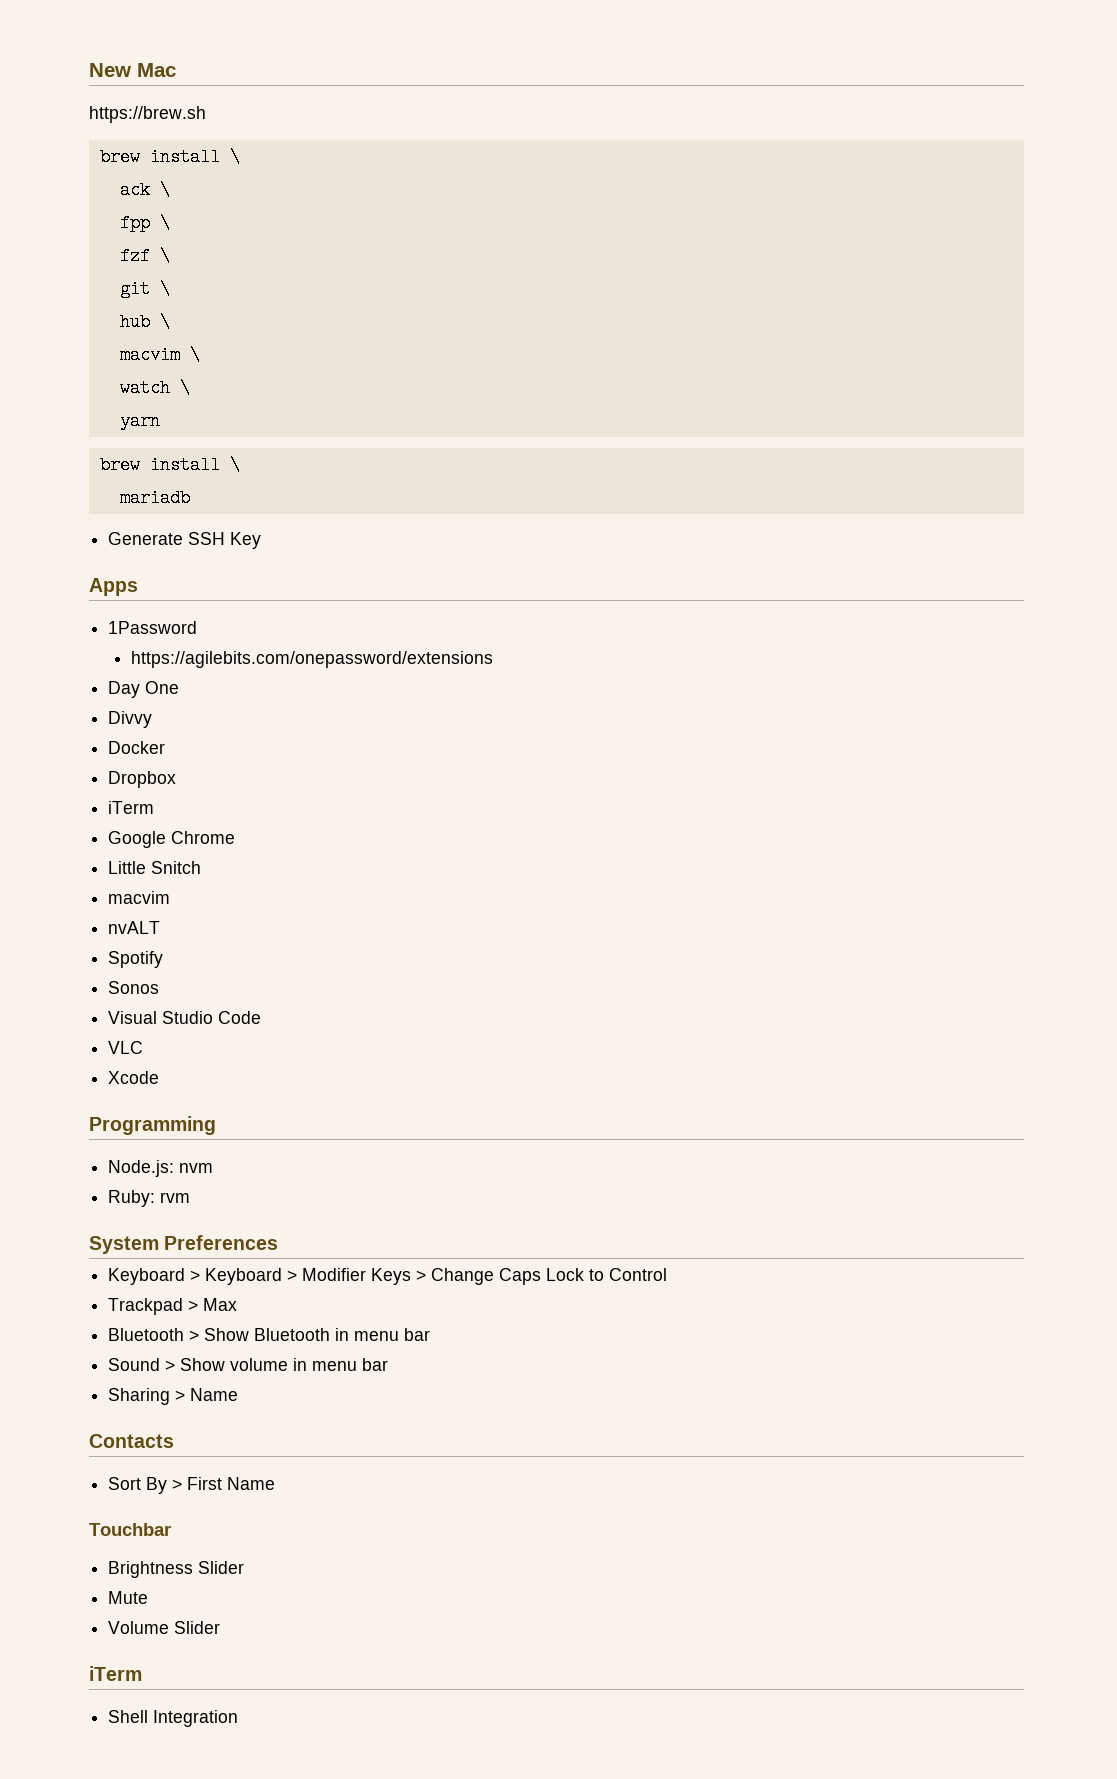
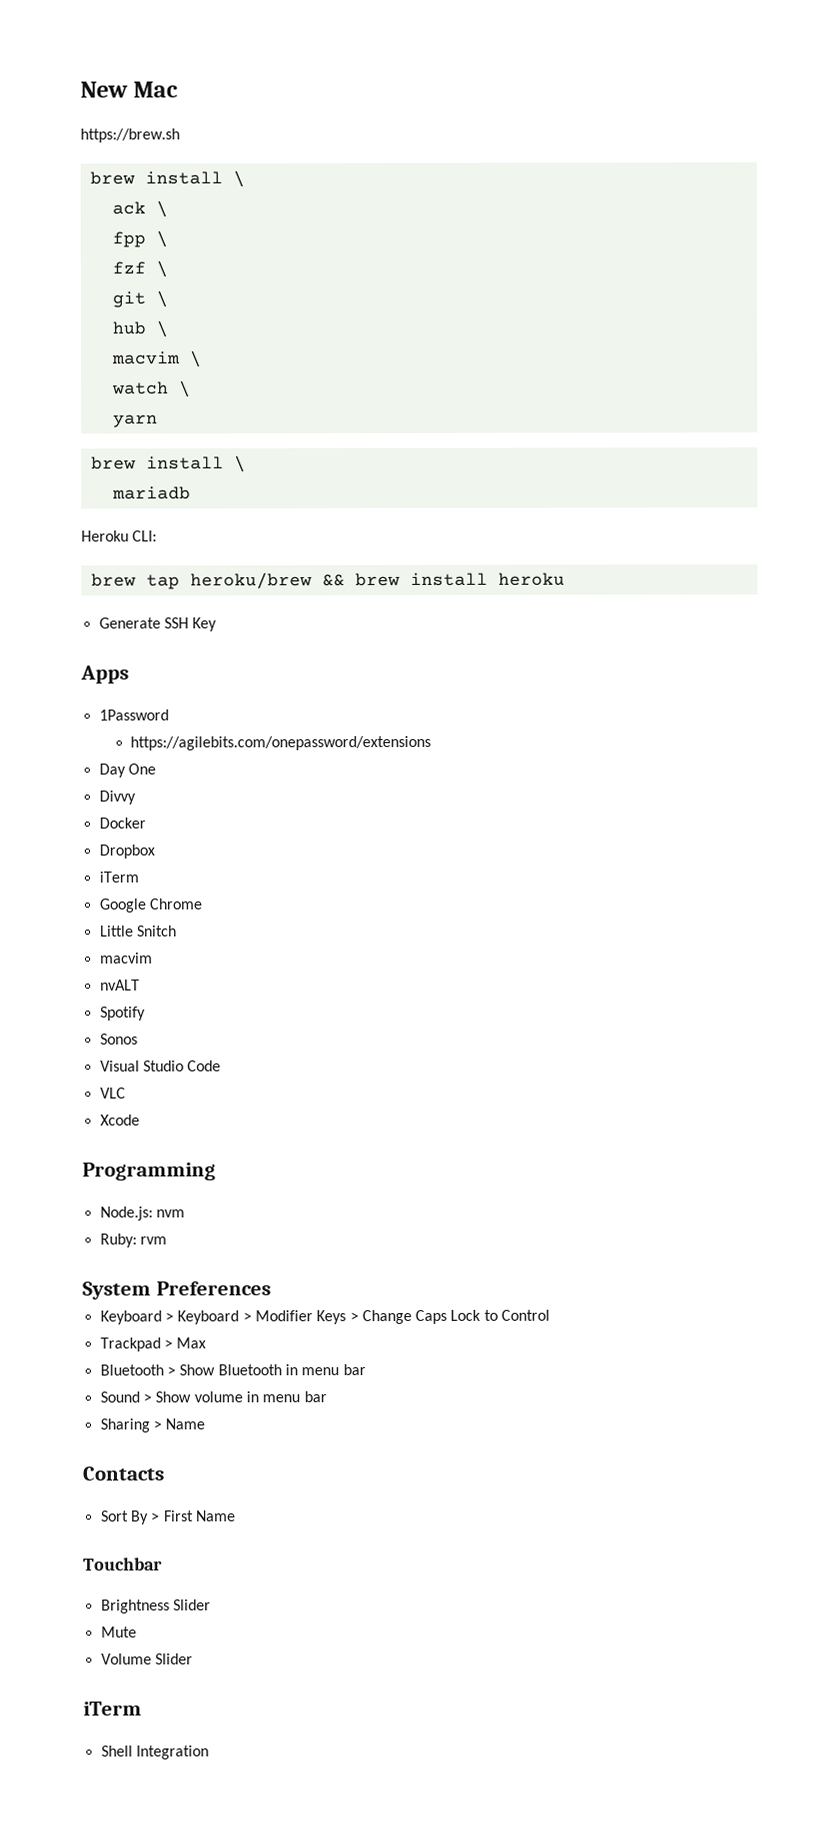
(190, 498) none -> [81,530,158,542] [90,572,565,590] // Heroku CLI: // brew tap heroku/brew && brew install heroku

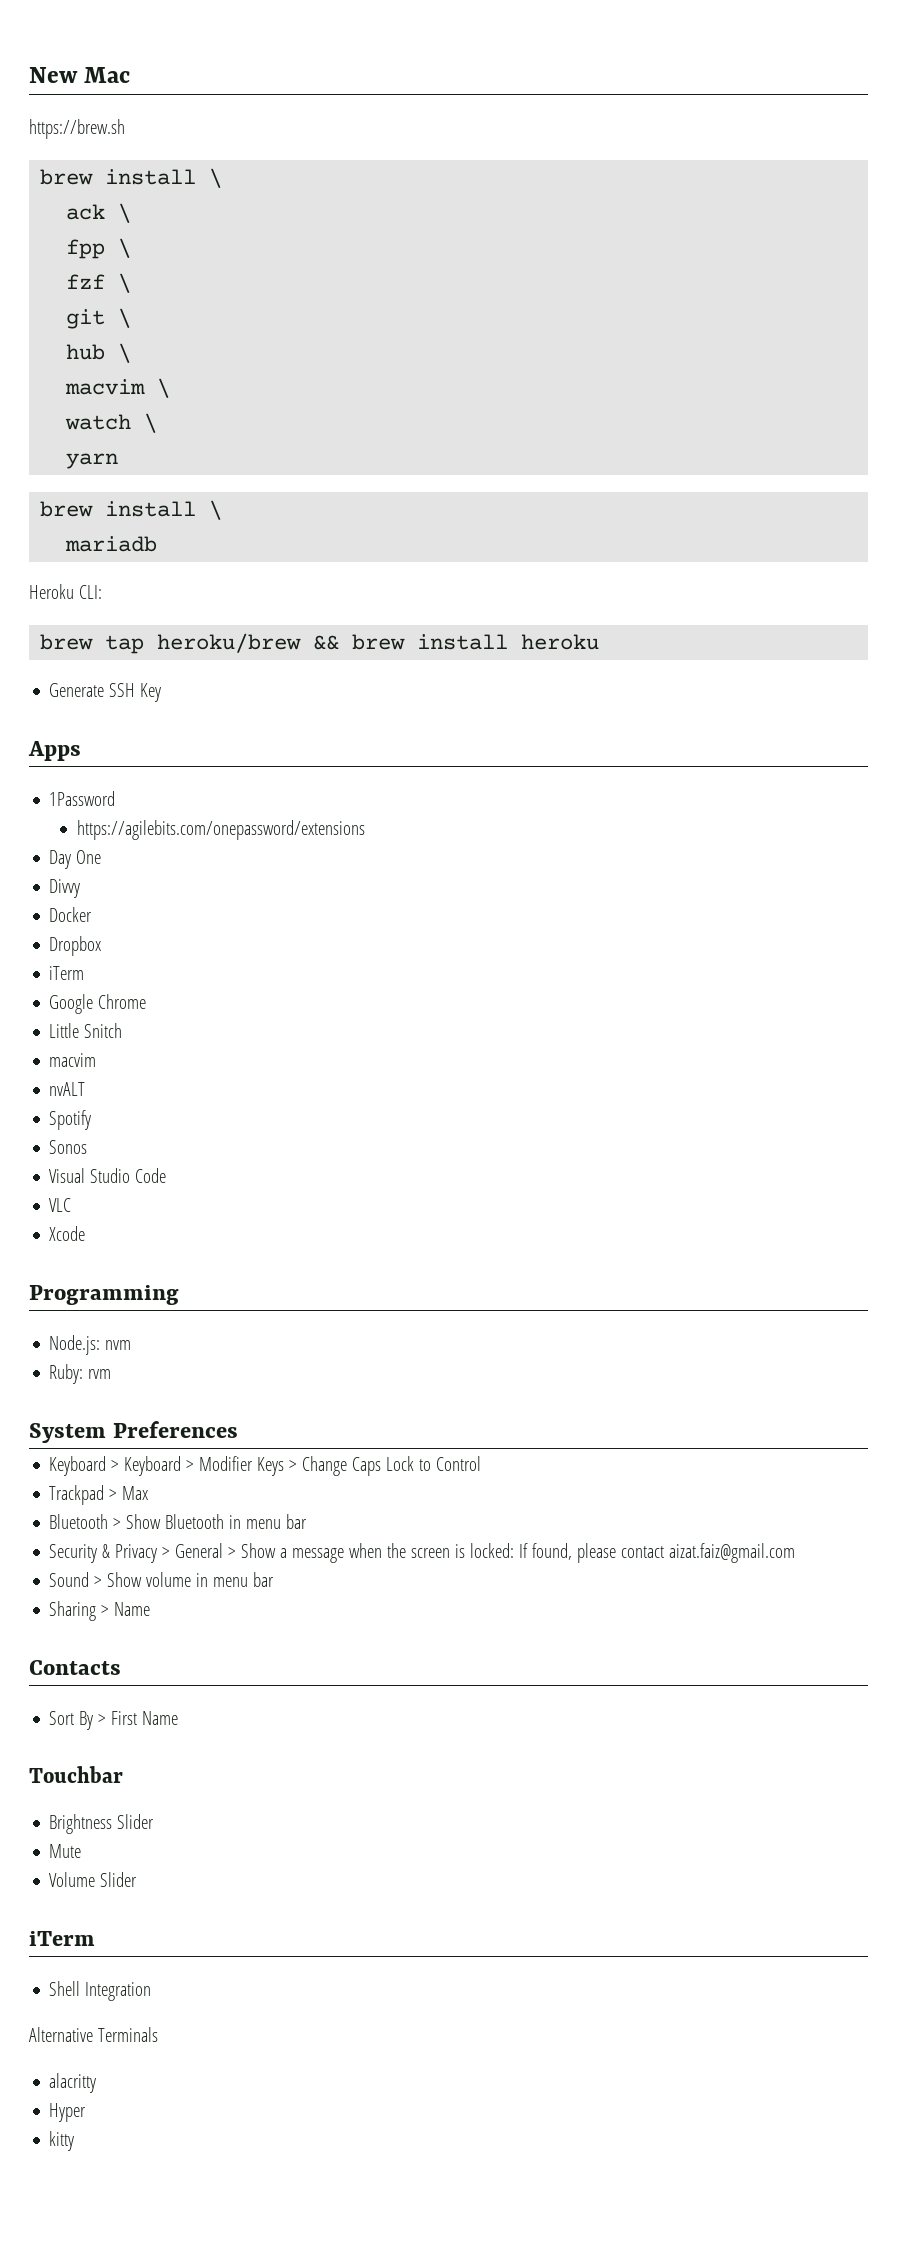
(366, 1370) none -> [49,1543,796,1563] // Security & Privacy > General > Show a message when the screen is locked: If found, please contact aizat.faiz@gmail.com
(209, 1752) none -> [29,2027,158,2042] [49,2073,97,2093] [49,2103,87,2122] [49,2131,75,2151] // Alternative Terminals // alacritty // Hyper // kitty

